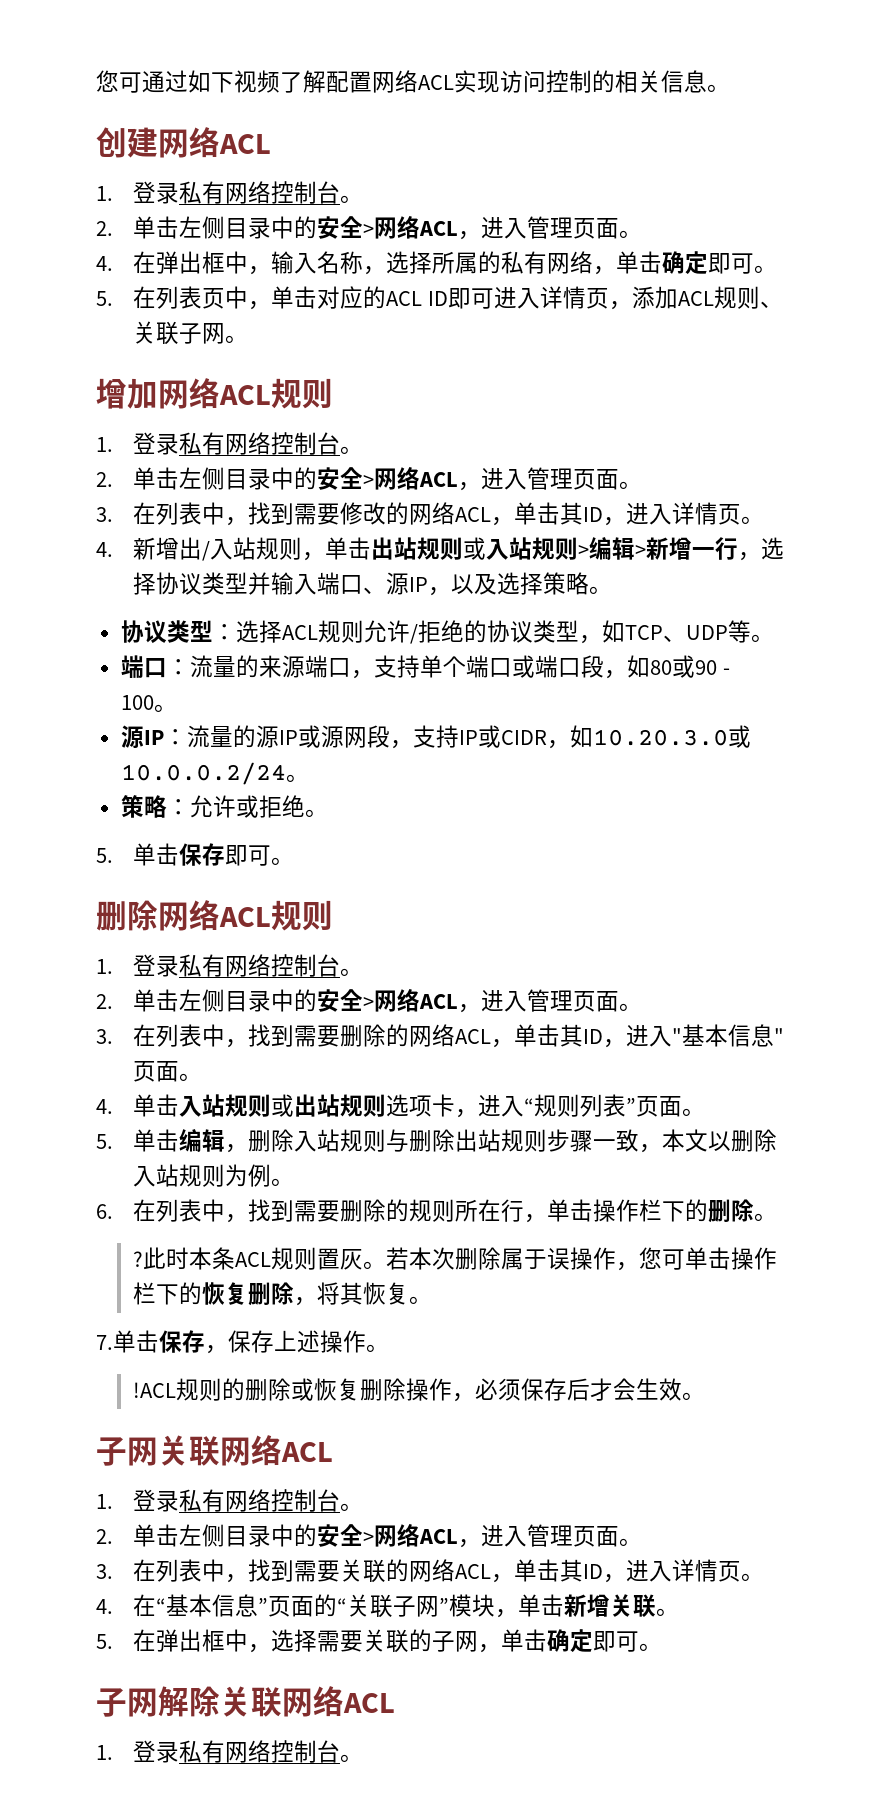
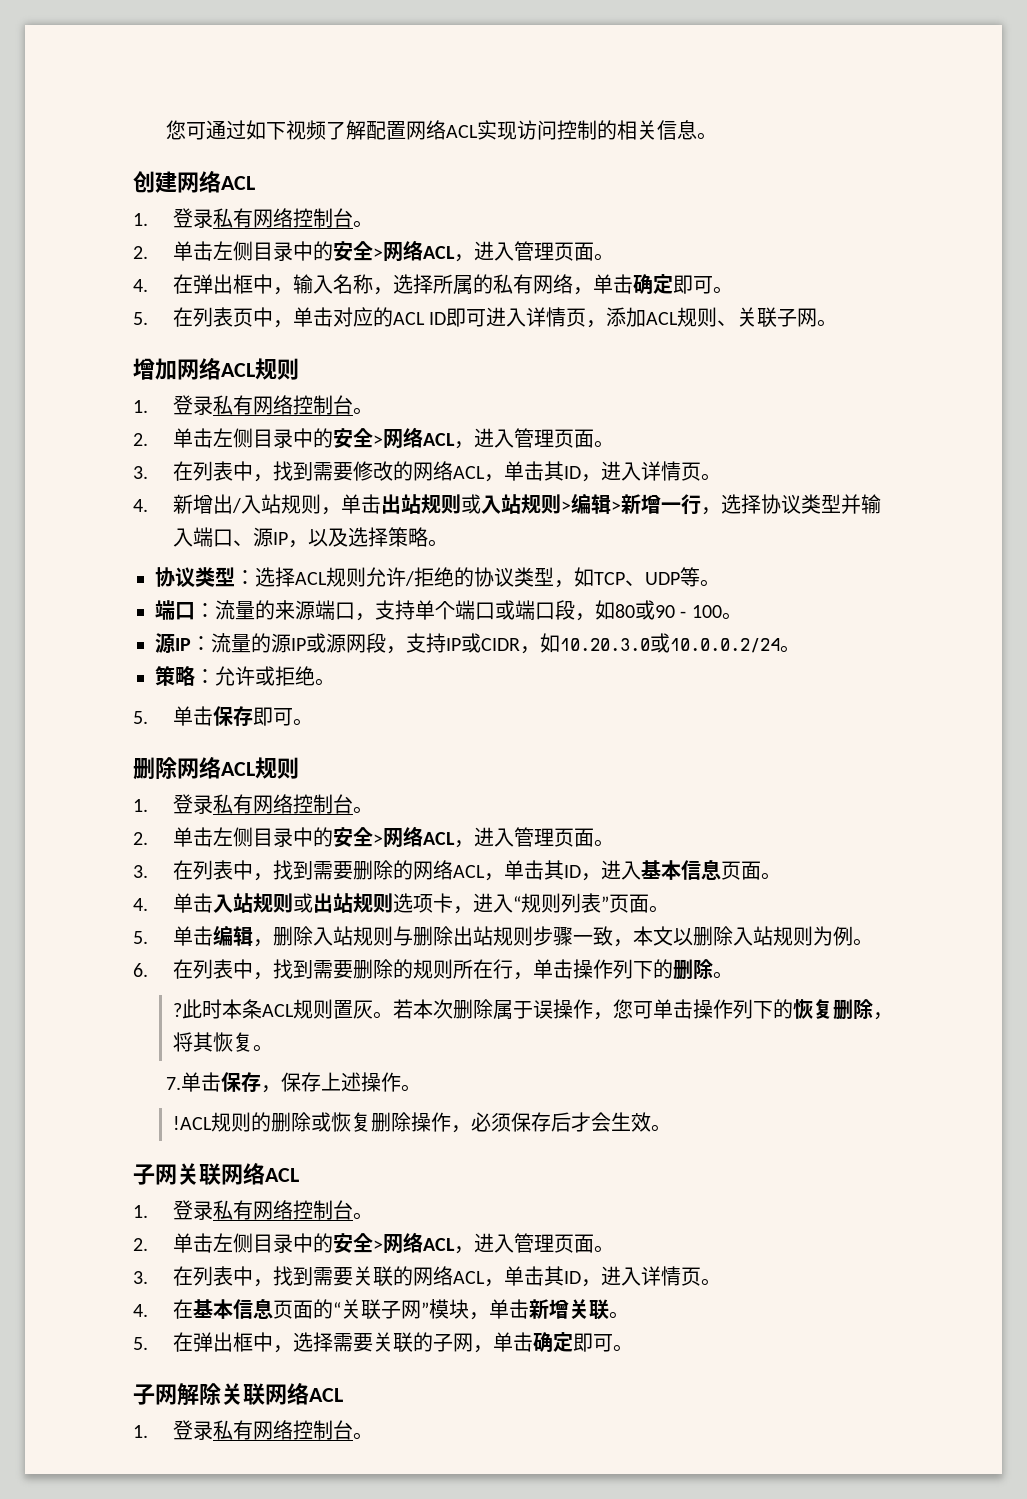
[671,1024,784,1047] "基本信息" -> [640,859,721,880] 基本信息
[638,1199,662,1222] 栏 -> [612,959,633,979] 列
[132,1282,156,1305] 栏 -> [732,999,753,1019] 列
[155,1594,268,1617] “基本信息” -> [192,1298,273,1319] 基本信息

